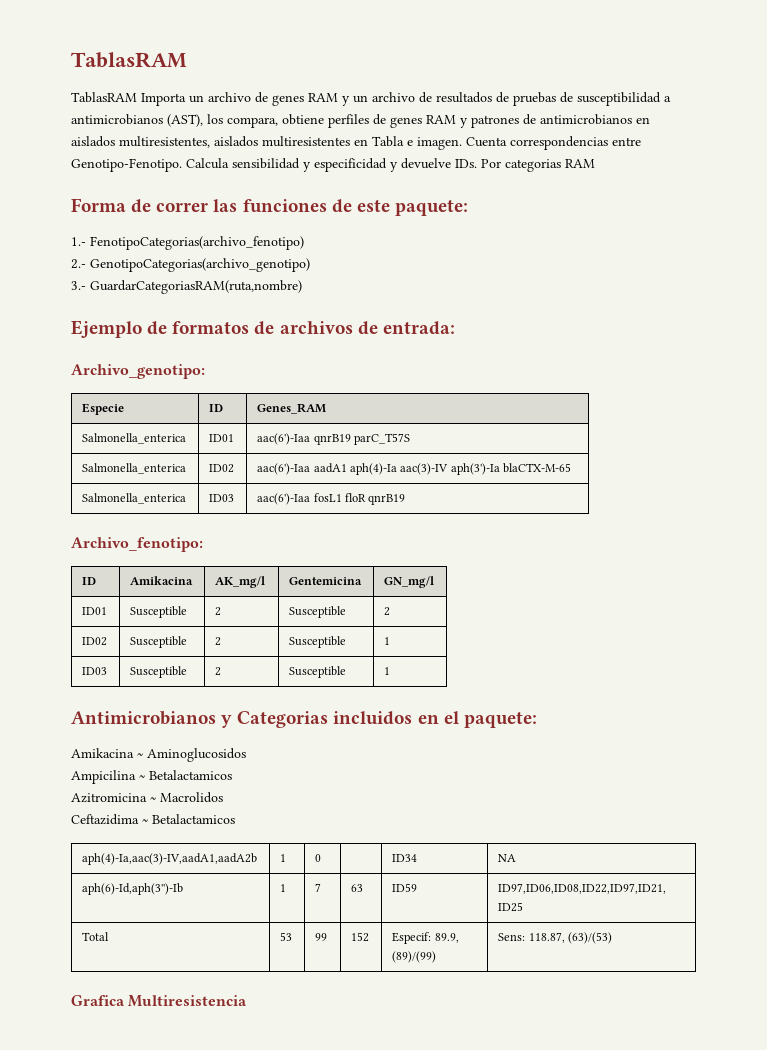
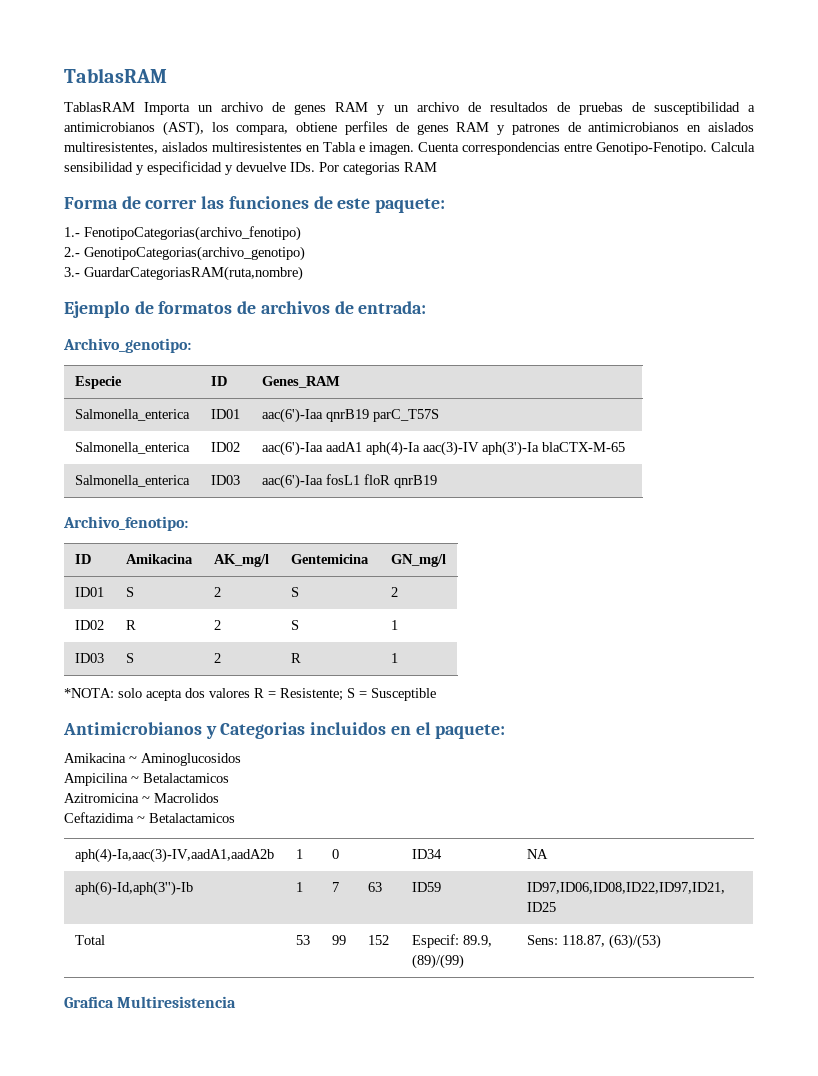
[130,606,188,618] [215,607,222,616] [289,606,347,618] Susceptible | 2 | Susceptible -> [125,587,134,597] [213,587,221,597] [290,587,299,597] S | 2 | S
[130,636,188,648] [215,637,222,646] [289,636,347,648] Susceptible | 2 | Susceptible -> [125,620,136,630] [213,620,221,630] [290,620,299,630] R | 2 | S
[130,666,188,678] [215,667,222,676] [289,666,347,678] [384,667,391,675] Susceptible | 2 | Susceptible | 1 -> [125,653,134,663] [213,653,221,663] [290,653,301,663] [390,653,398,663] [64,688,436,701] S | 2 | R | 1 // *NOTA: solo acepta dos valores R = Resistente; S = Susceptible

